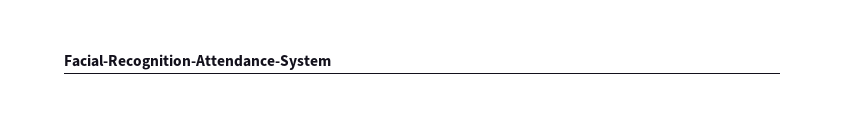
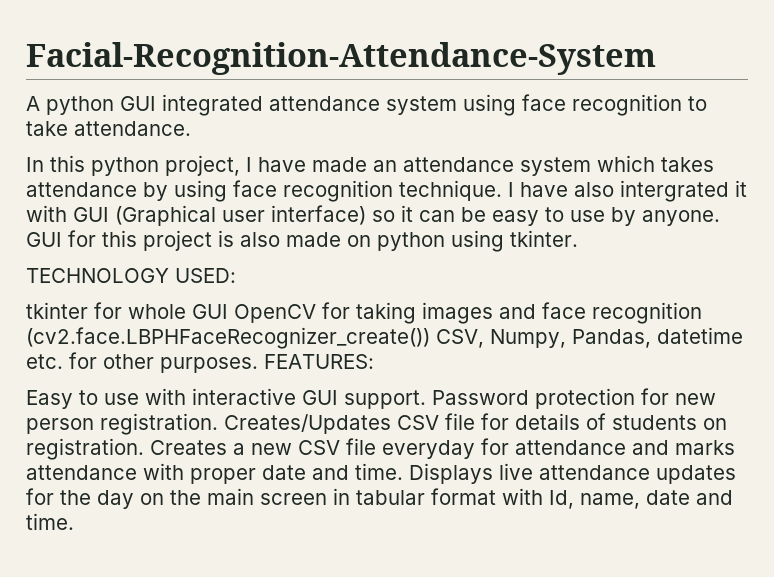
(331, 62) none -> [26,94,707,116] [26,121,191,136] [26,155,714,176] [26,180,747,202] [26,205,720,226] [26,230,578,252] [26,268,236,283] [26,302,702,324] [26,327,743,349] [26,352,374,373] [26,388,716,409] [26,413,727,435] [26,438,735,460] [26,463,736,484] [26,488,733,509] [26,513,74,530] // A python GUI integrated attendance system using face recognition to take attendance. // In this python project, I have made an attendance system which takes attendance by using face recognition technique. I have also intergrated it with GUI (Graphical user interface) so it can be easy to use by anyone. GUI for this project is also made on python using tkinter. // TECHNOLOGY USED: // tkinter for whole GUI OpenCV for taking images and face recognition (cv2.face.LBPHFaceRecognizer_create()) CSV, Numpy, Pandas, datetime etc. for other purposes. FEATURES: // Easy to use with interactive GUI support. Password protection for new person registration. Creates/Updates CSV file for details of students on registration. Creates a new CSV file everyday for attendance and marks attendance with proper date and time. Displays live attendance updates for the day on the main screen in tabular format with Id, name, date and time.

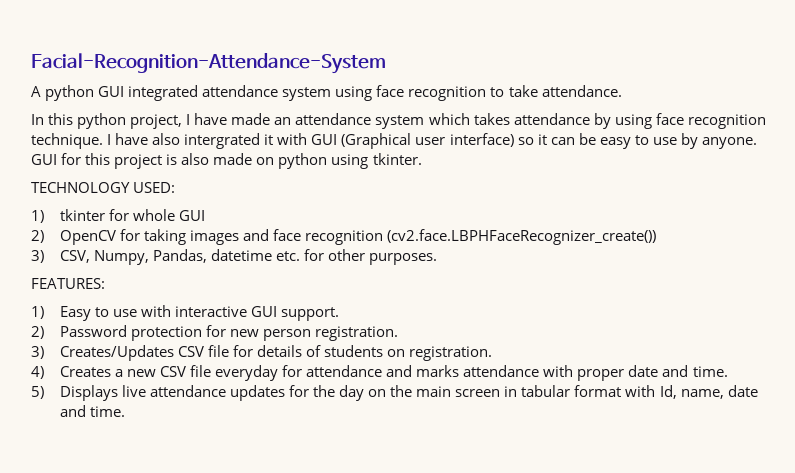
(236, 275) none -> [31,210,44,223] 1)
(228, 311) none -> [31,230,44,243] // 2)
(430, 338) none -> [31,250,44,263] // 3)
(258, 365) none -> (438, 259) //
(374, 361) none -> [31,306,44,319] 1)
(426, 399) none -> [31,326,44,339] // 2)
(218, 424) none -> [31,346,44,359] // 3)
(144, 449) none -> [31,366,44,379] // 4)
(403, 471) none -> [31,386,44,399] // 5)

